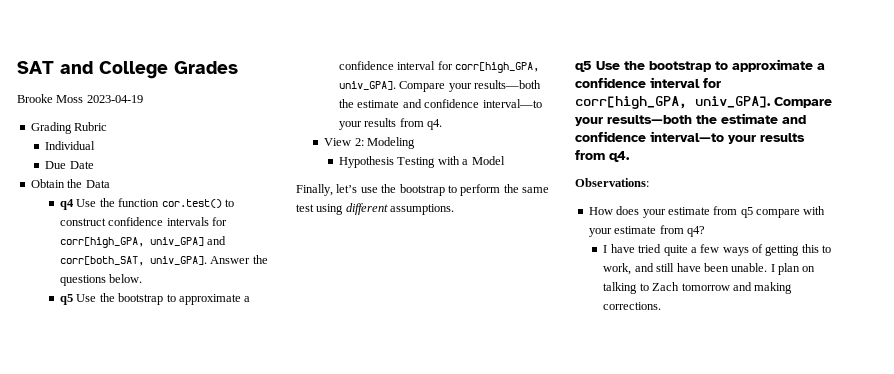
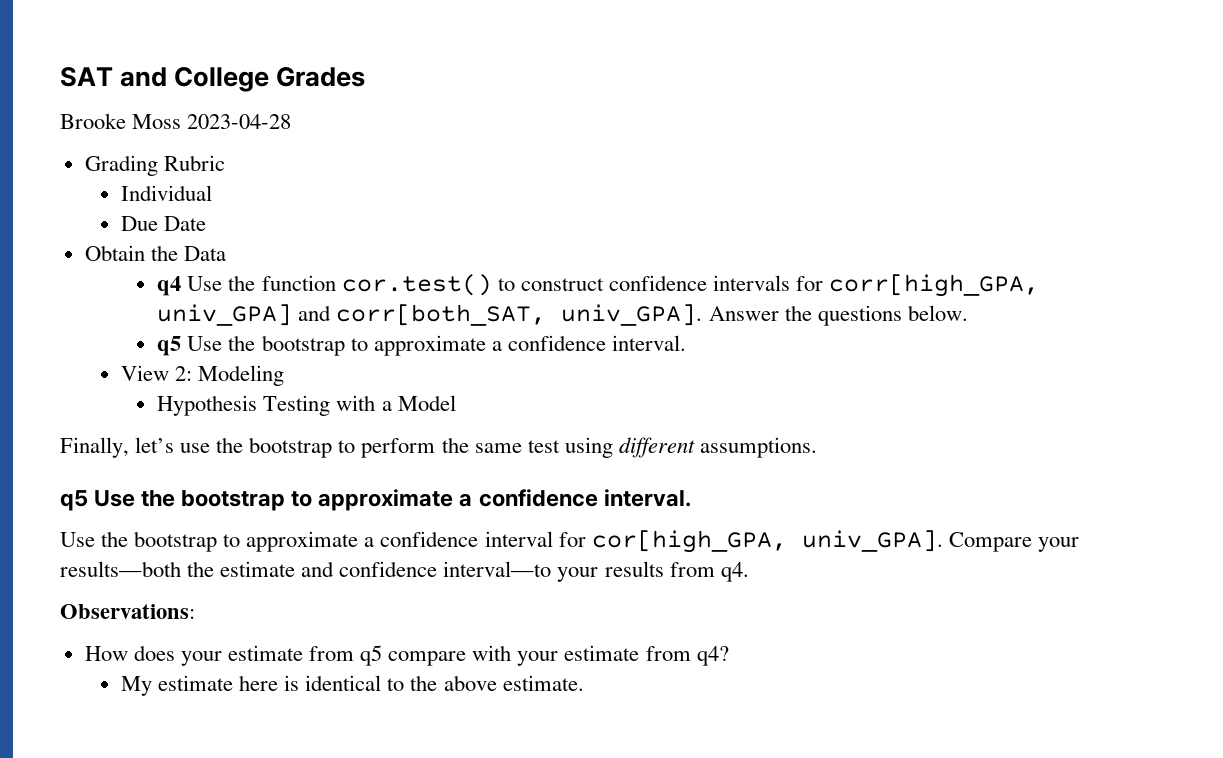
[86,95,143,103] 2023-04-19 -> [187,114,292,129] 2023-04-28
[397,61,540,73] [339,80,542,92] [339,99,542,108] [339,118,443,130] interval for corr[high_GPA, univ_GPA]. Compare your results—both the estimate and confidence interval—to your results from q4. -> [611,335,686,351] interval.
[650,77,721,88] [575,96,687,109] interval for corr[high_GPA, -> [603,489,691,507] [60,530,787,553] interval. // Use the bootstrap to approximate a confidence interval for cor[high_GPA,
[603,244,832,256] [603,263,816,275] [603,282,793,294] [603,302,662,310] I have tried quite a few ways of getting this to work, and still have been unable. I plan on talking to Zach tomorrow and making corrections. -> [121,675,584,696] My estimate here is identical to the above estimate.

